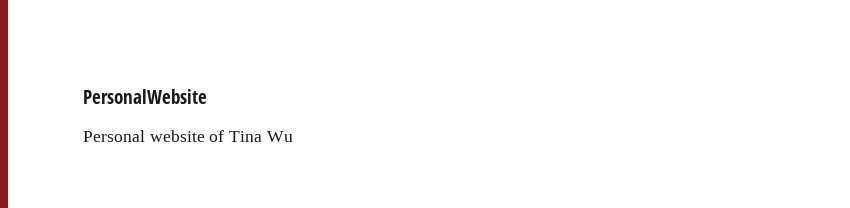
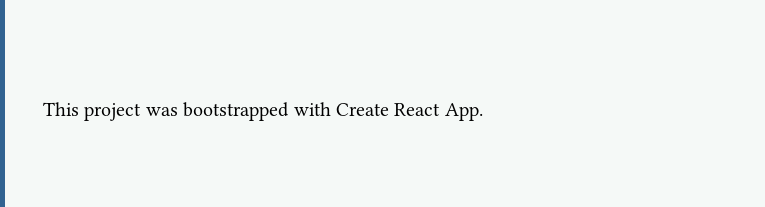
[83,89,207,104] [83,130,293,142] PersonalWebsite // Personal website of Tina Wu -> [43,102,483,121] This project was bootstrapped with Create React App.

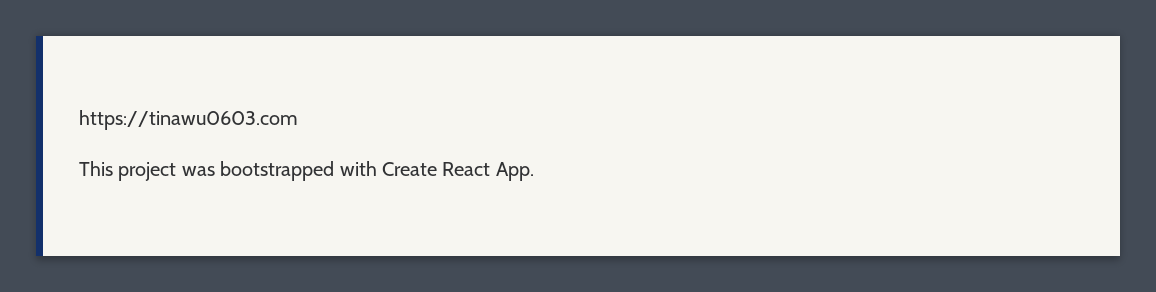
(43, 109) none -> [79,110,298,130] https://tinawu0603.com //

